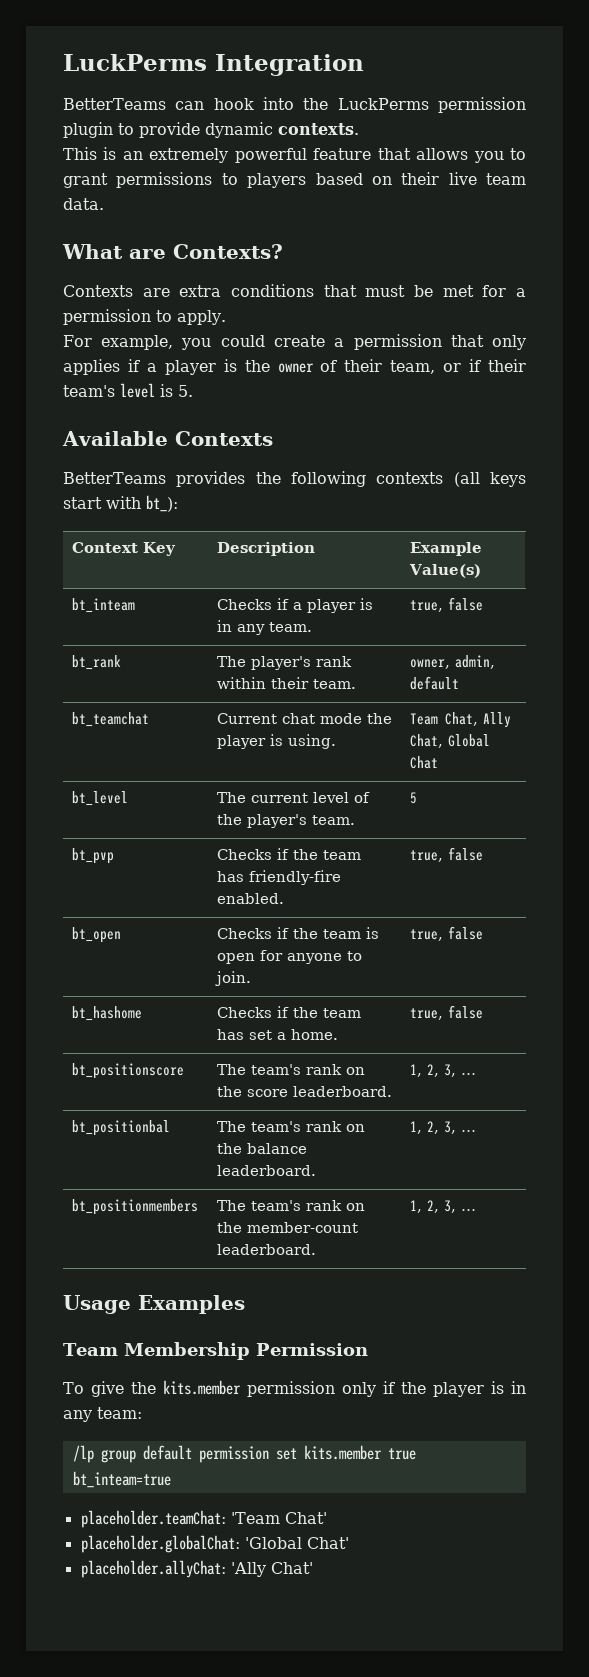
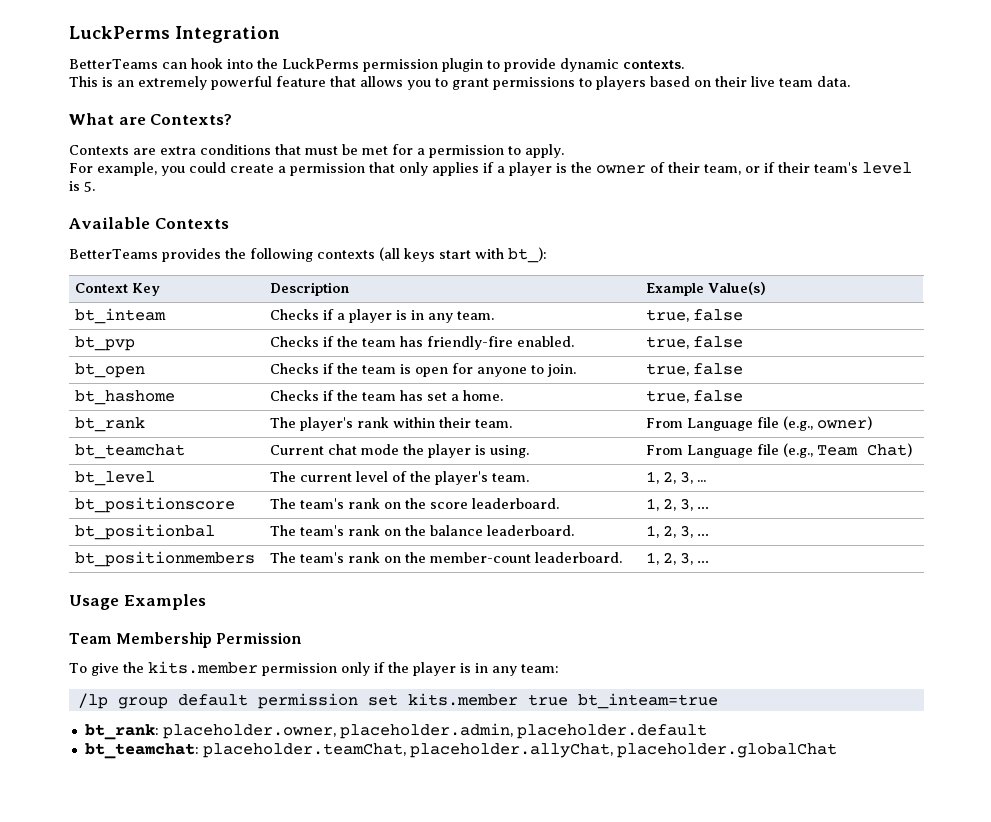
[72,655,122,670] [217,656,353,670] [217,677,357,689] [410,655,496,669] [410,676,460,690] [72,712,150,727] [217,713,393,724] [217,734,337,749] [410,712,512,728] [410,734,491,748] [410,756,439,769] [72,791,129,806] [217,792,371,803] [217,814,356,828] [410,792,418,804] // bt_rank | The player's rank within their team. | owner, admin, default // bt_teamchat | Current chat mode the player is using. | Team Chat, Ally Chat, Global Chat // bt_level | The current level of the player's team. | 5 -> (743, 315) none
(484, 1012) none -> [74,417,145,432] [269,417,512,431] [645,416,872,431] [74,444,185,459] [269,444,529,458] [645,443,912,458] [74,471,155,486] [269,471,529,485] [645,471,706,484] // bt_rank | The player's rank within their team. | From Language file (e.g., owner) // bt_teamchat | Current chat mode the player is using. | From Language file (e.g., Team Chat) // bt_level | The current level of the player's team. | 1, 2, 3, ...
[80,1510,327,1528] [80,1535,349,1553] [80,1560,313,1578] placeholder.teamChat: 'Team Chat' // placeholder.globalChat: 'Global Chat' // placeholder.allyChat: 'Ally Chat' -> [84,723,707,740] [84,743,837,759] bt_rank: placeholder.owner, placeholder.admin, placeholder.default // bt_teamchat: placeholder.teamChat, placeholder.allyChat, placeholder.globalChat

